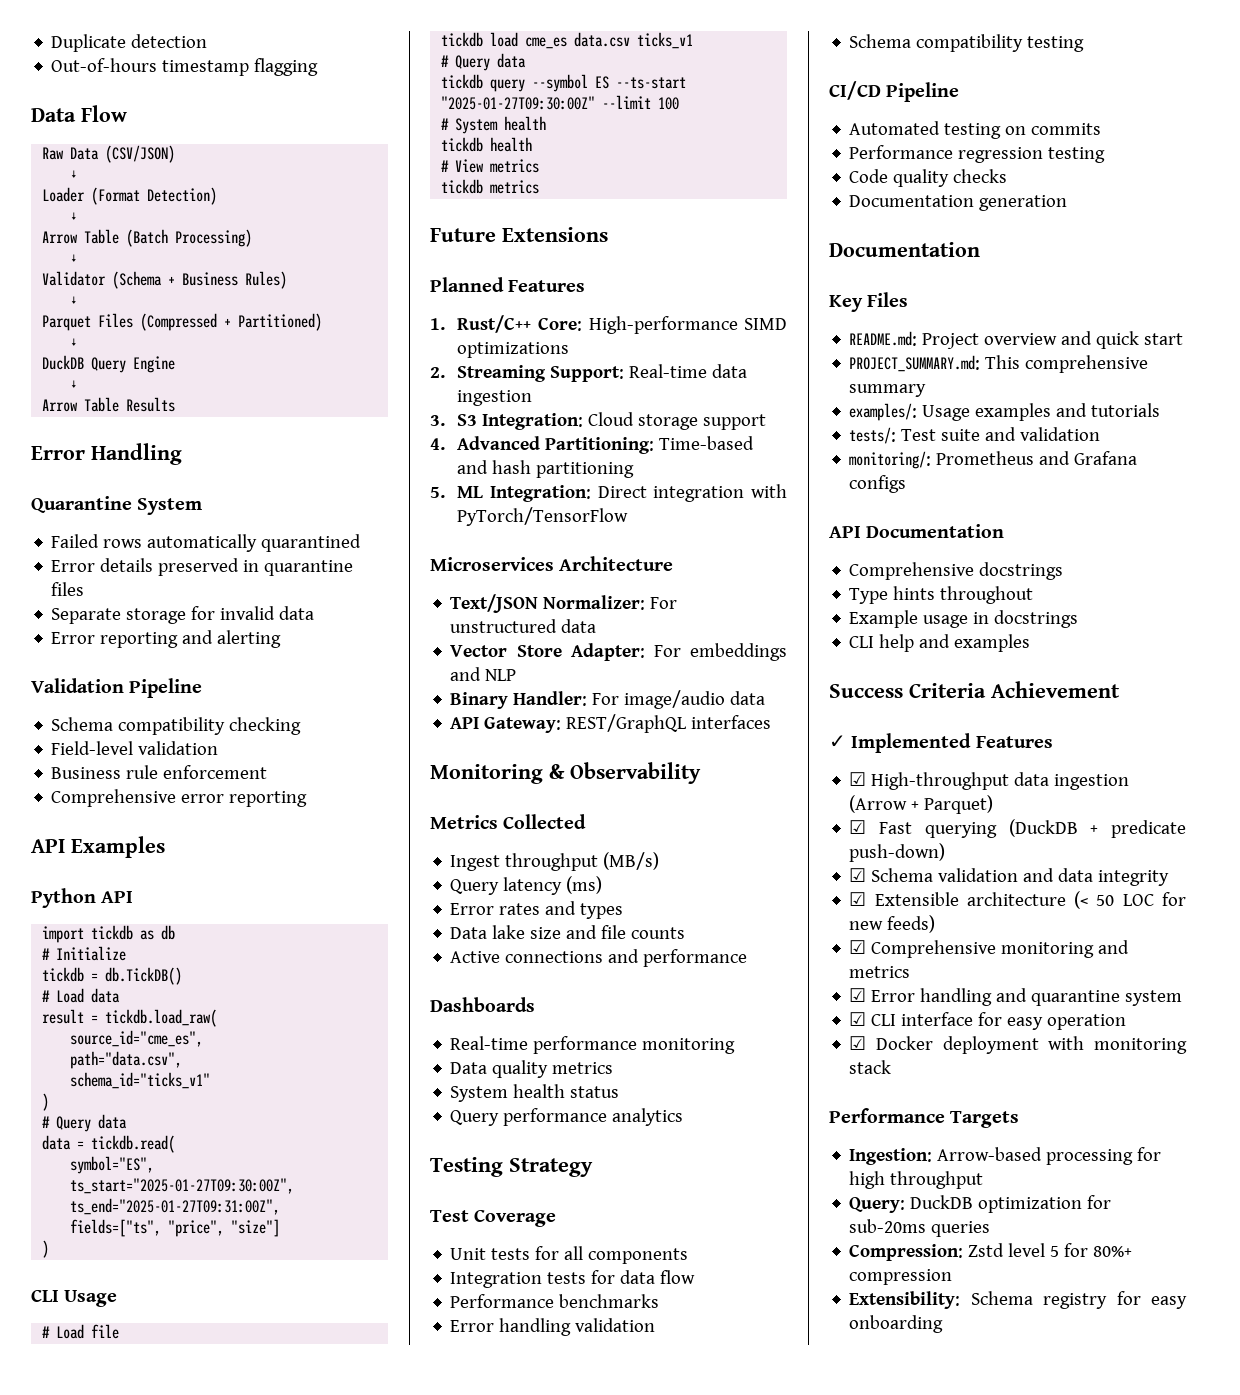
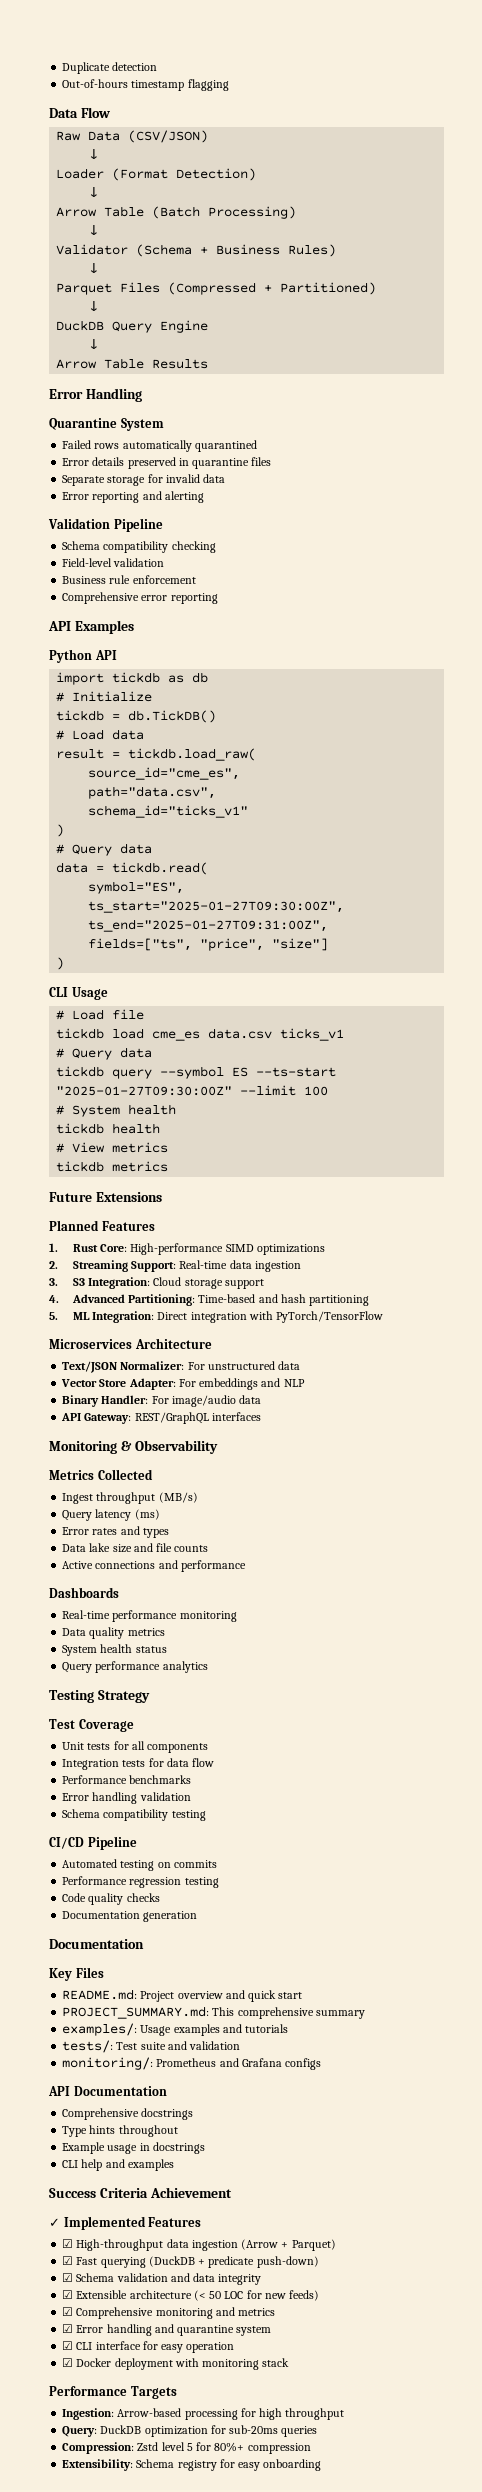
[457,315,532,333] Rust/C++ -> [72,1244,98,1252] Rust

